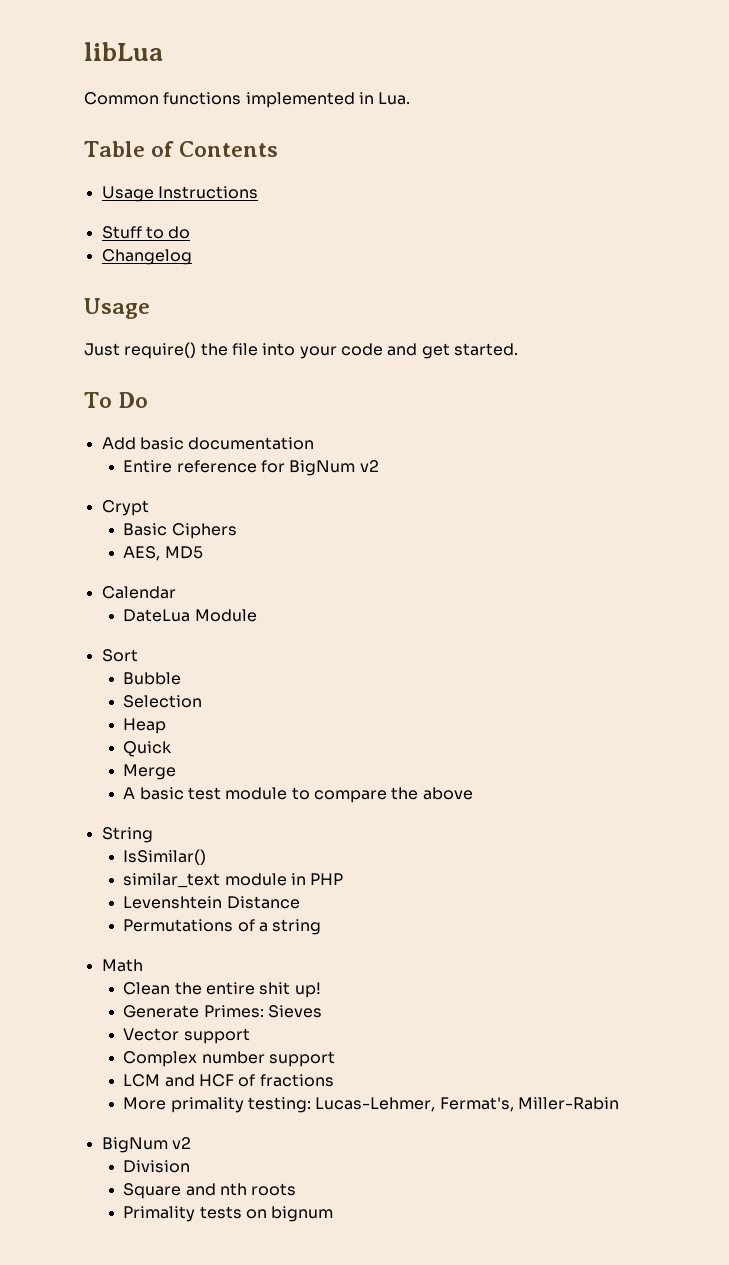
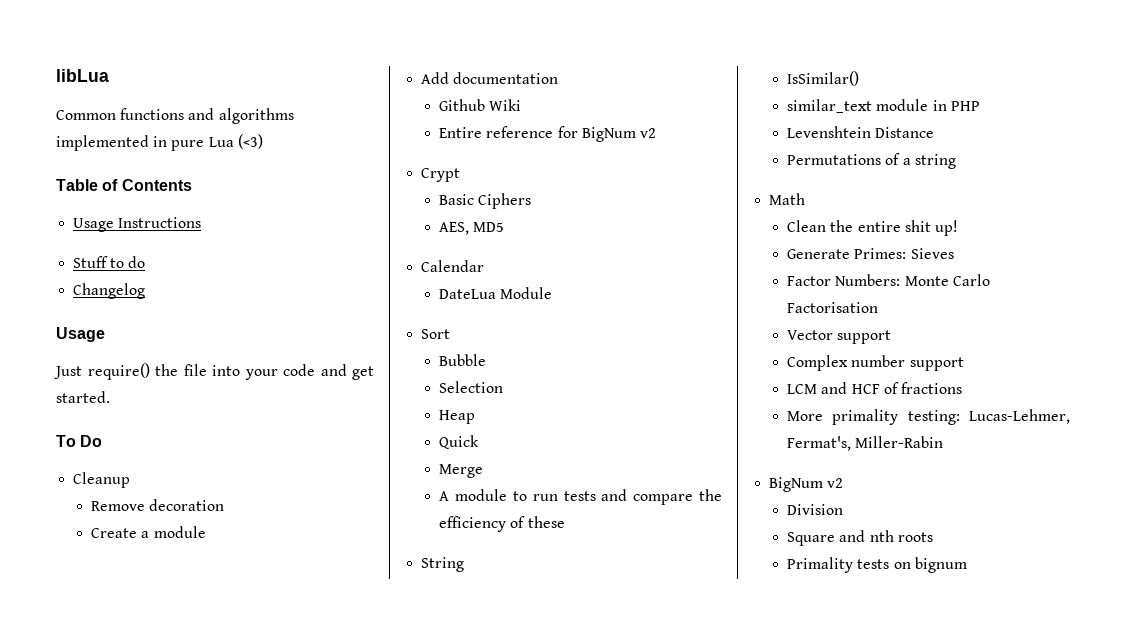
[245,92,411,108] implemented in Lua. -> [188,108,294,124] [56,134,263,151] and algorithms implemented in pure Lua (<3)
(149, 400) none -> [73,472,131,488] [91,499,225,511] [91,526,206,538] // Cleanup // Remove decoration // Create a module
[139,437,184,450] basic -> (450, 78) none
(315, 443) none -> [439,99,522,111] // Github Wiki
[139,787,473,803] basic test module to compare the above -> [455,489,722,505] [439,516,565,532] module to run tests and compare the efficiency of these
(322, 1011) none -> [787,274,990,286] [787,302,879,313] // Factor Numbers: Monte Carlo Factorisation

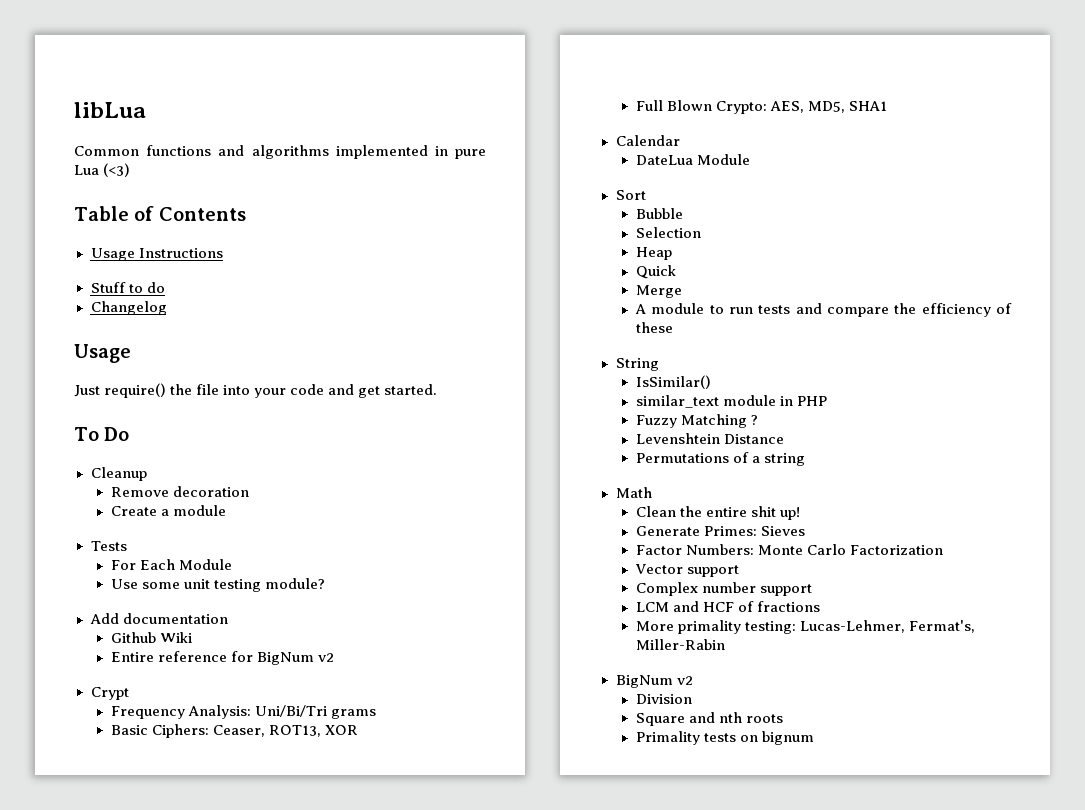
(206, 532) none -> [90,541,128,551] [110,559,232,570] [110,578,326,592] // Tests // For Each Module // Use some unit testing module?
[439,193,532,209] [439,222,505,235] Basic Ciphers // AES, MD5 -> [110,705,377,719] [110,724,359,738] [635,100,888,114] Frequency Analysis: Uni/Bi/Tri grams // Basic Ciphers: Ceaser, ROT13, XOR // Full Blown Crypto: AES, MD5, SHA1
(980, 106) none -> [635,414,758,428] // Fuzzy Matching ?
[787,302,879,313] Factorisation -> [850,545,944,555] Factorization

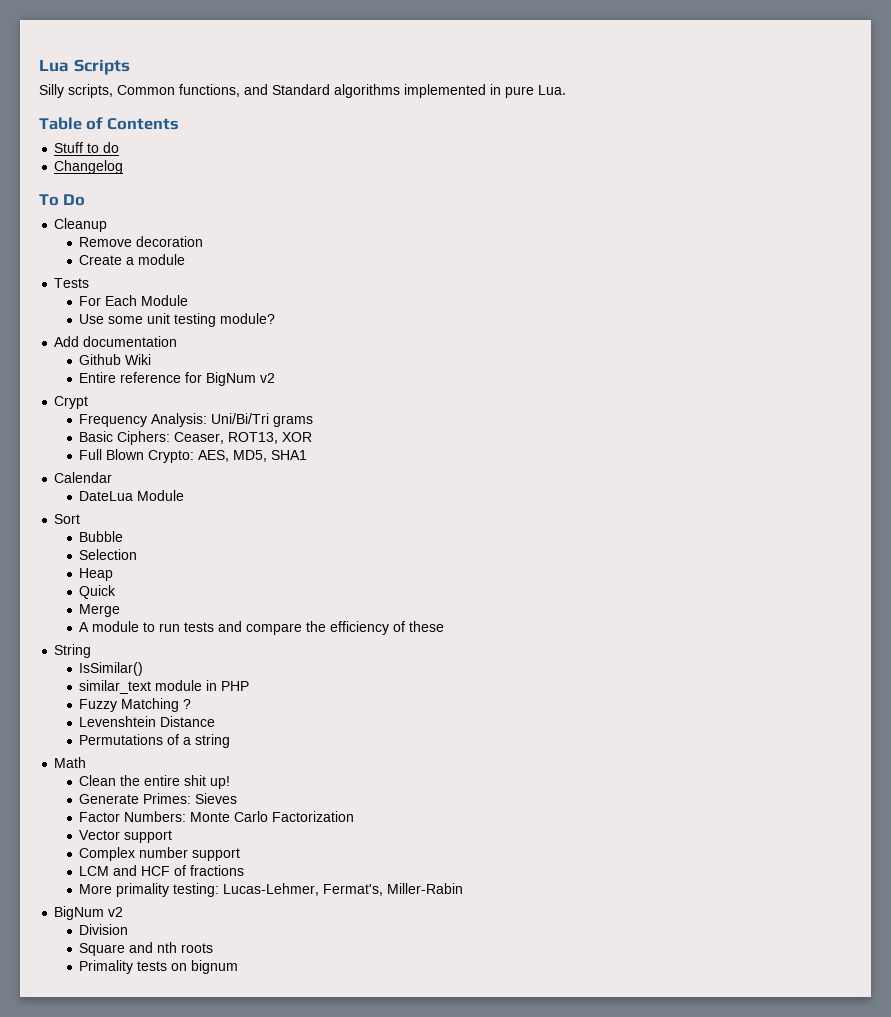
[74,102,146,118] [74,145,245,156] libLua // Common functions and -> [39,59,130,75] [39,84,330,98] Lua Scripts // Silly scripts, Common functions, and Standard
[74,163,131,177] Lua (<3) -> [538,85,566,95] Lua.
[90,248,223,261] // Usage Instructions -> (179, 124) none
[74,344,131,363] [74,383,438,398] // Usage // Just require() the file into your code and get started. -> (124, 167) none

